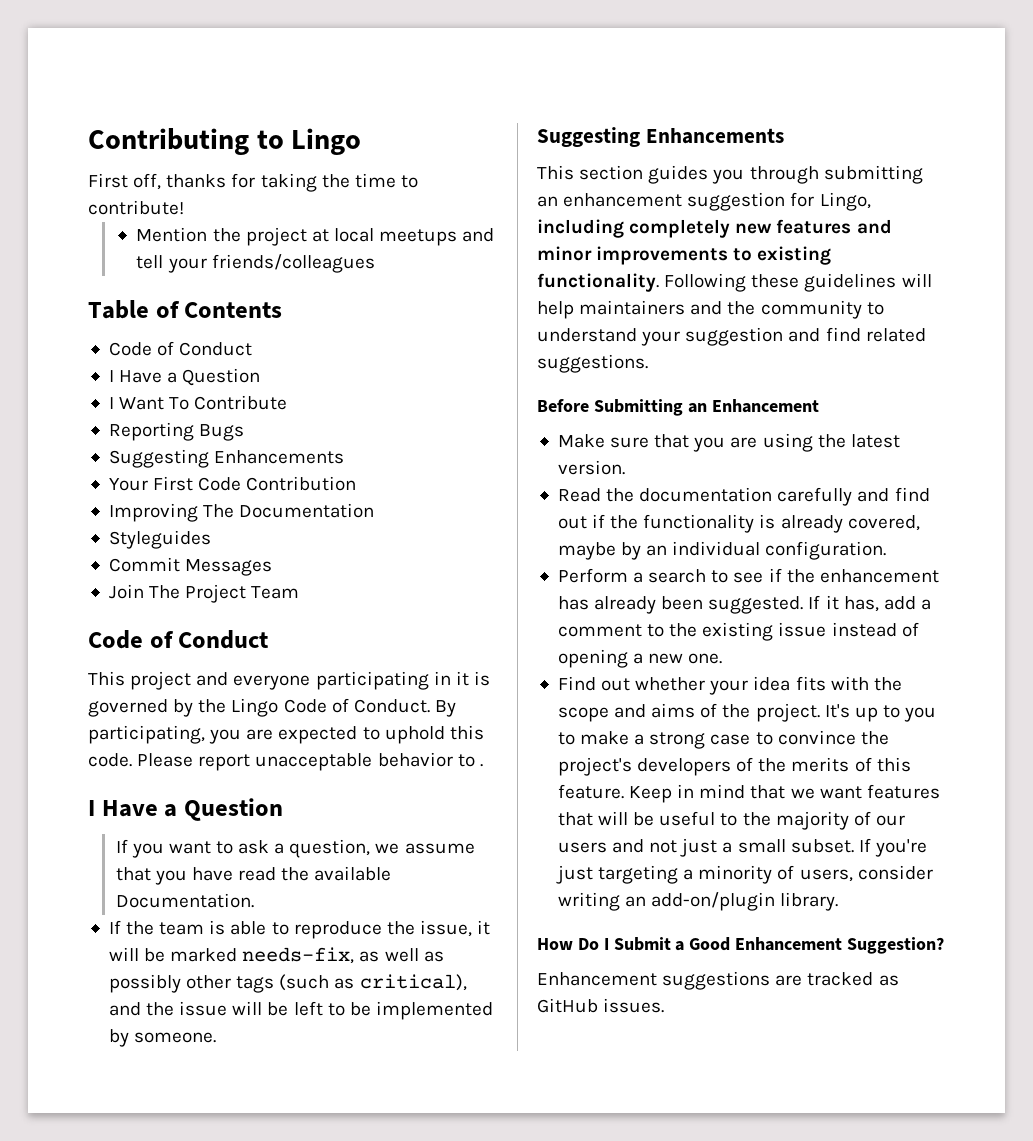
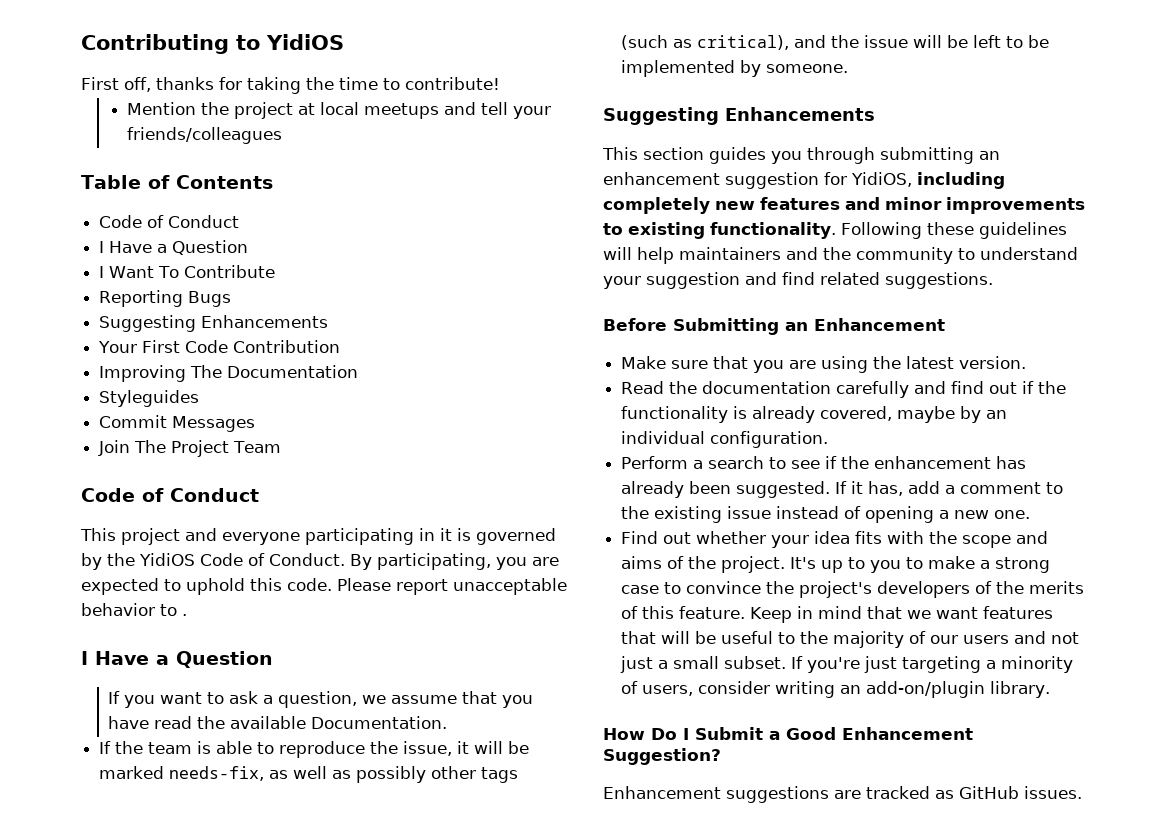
[291,128,362,155] Lingo -> [266,34,344,50] YidiOS
[231,698,279,717] Lingo -> [139,553,195,566] YidiOS
[819,192,871,211] Lingo, -> [851,172,912,187] YidiOS,

